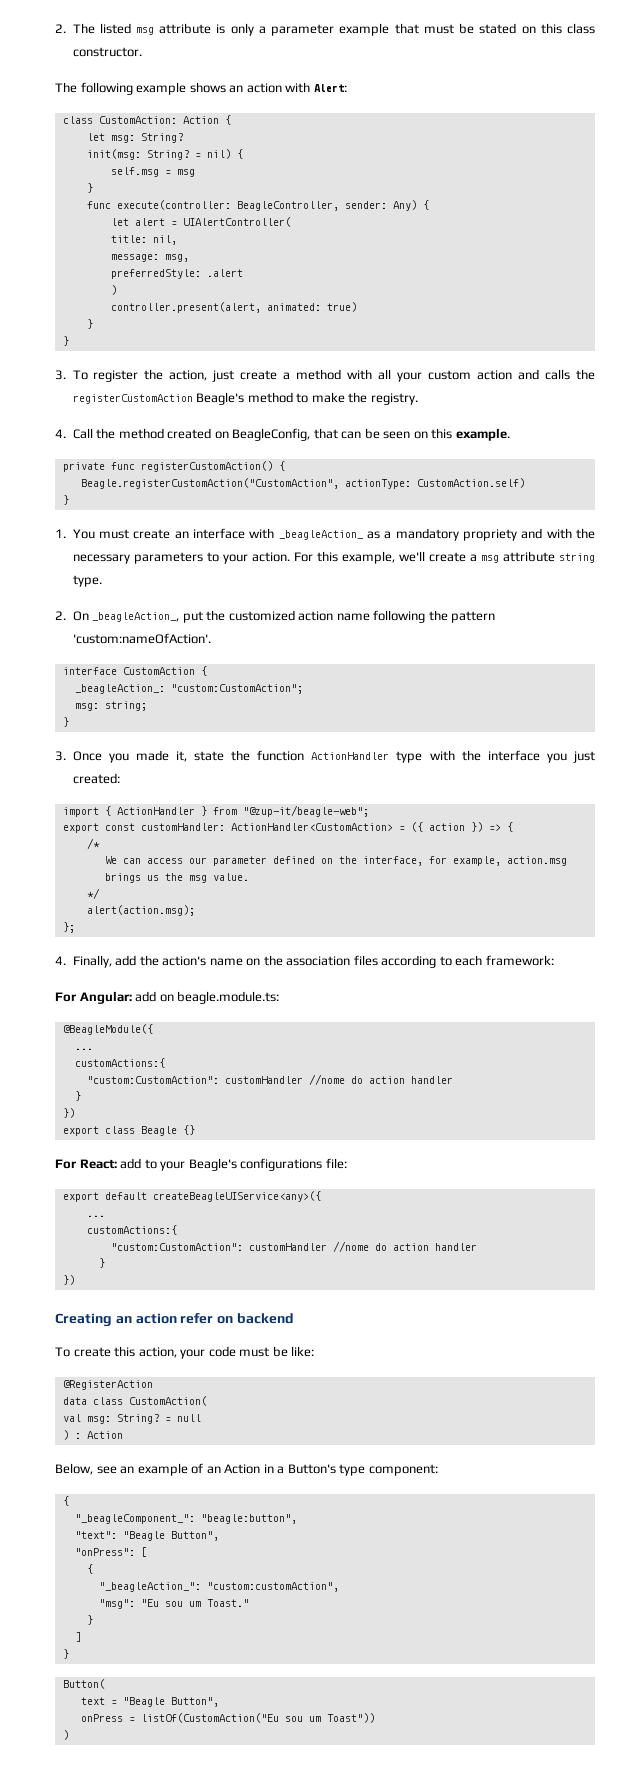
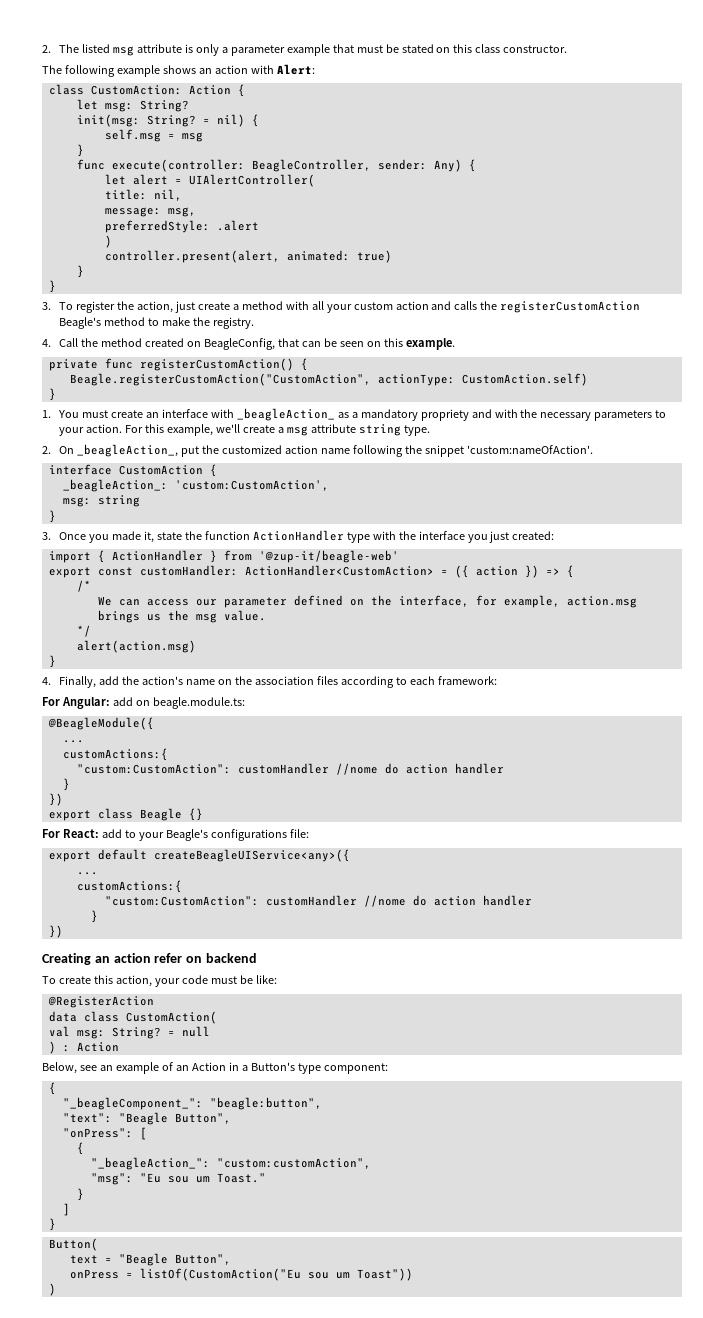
[451,611,496,623] pattern -> [424,445,464,457] snippet
[170,684,303,694] [74,701,147,711] "custom:CustomAction"; // msg: string; -> [174,480,329,491] [62,495,140,507] 'custom:CustomAction', // msg: string
[242,805,369,817] "@zup-it/beagle-web"; -> [258,550,399,563] '@zup-it/beagle-web'
[86,905,195,916] [62,922,75,933] alert(action.msg); // }; -> [76,640,196,653] [48,655,56,668] alert(action.msg) // }

